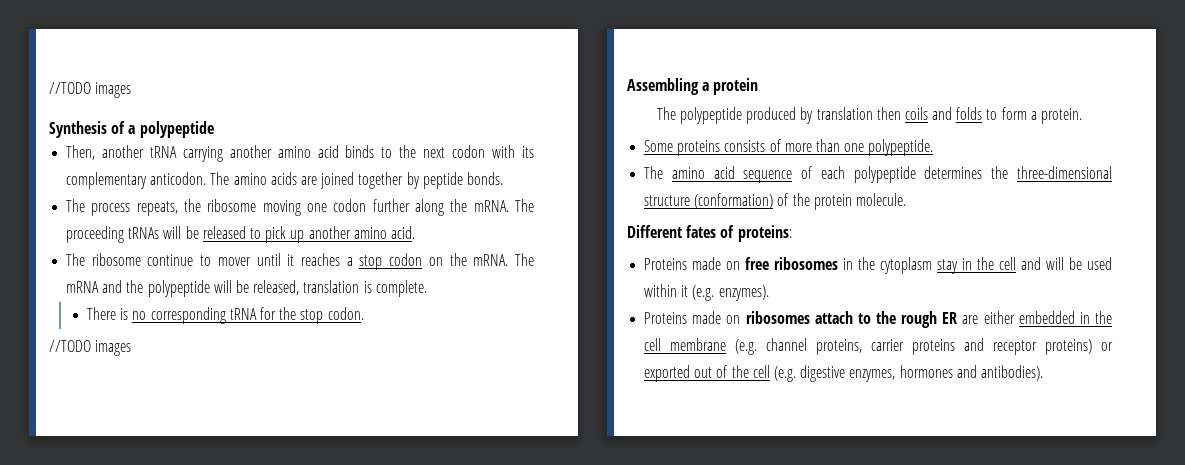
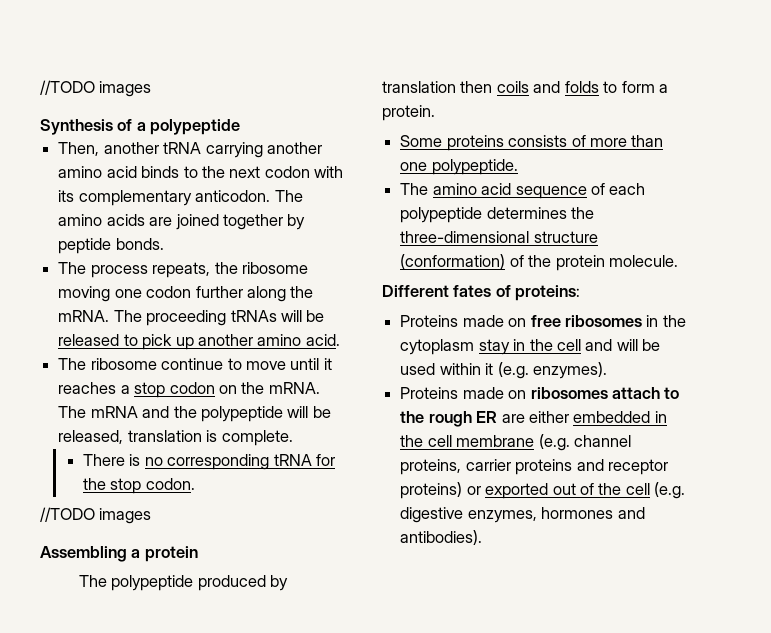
[217,257,251,266] mover -> [245,361,286,370] move

